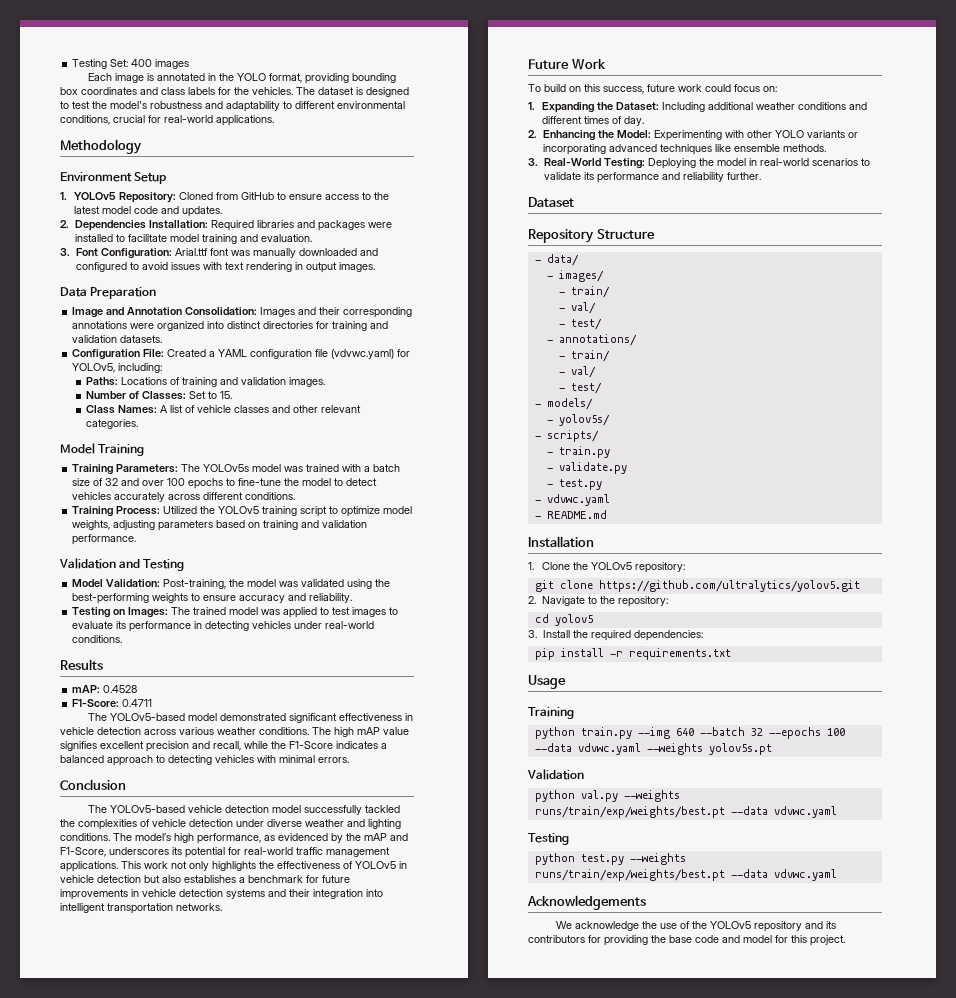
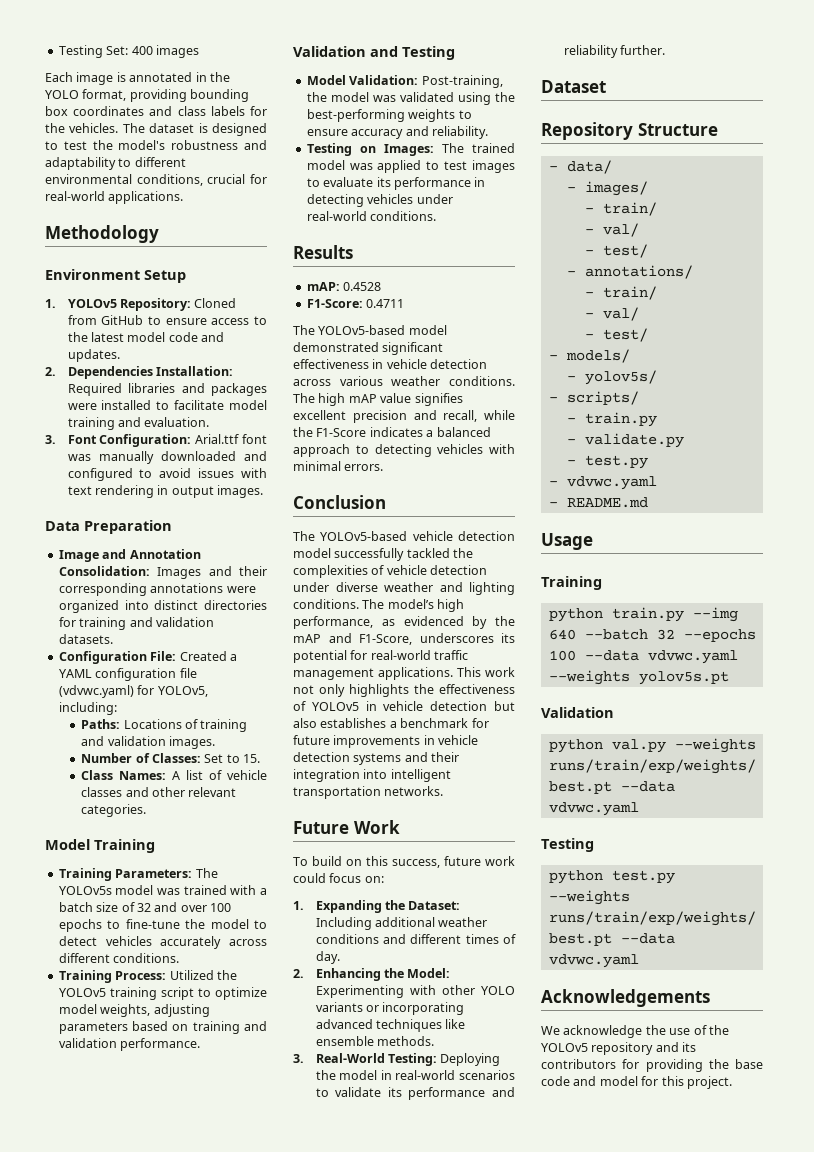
[528,536,594,547] [528,562,685,573] [534,580,860,592] [528,596,668,607] [534,614,593,626] [528,630,703,641] [534,648,731,660] // Installation // 1. Clone the YOLOv5 repository: // git clone https://github.com/ultralytics/yolov5.git // 2. Navigate to the repository: // cd yolov5 // 3. Install the required dependencies: // pip install -r requirements.txt -> (648, 502) none

